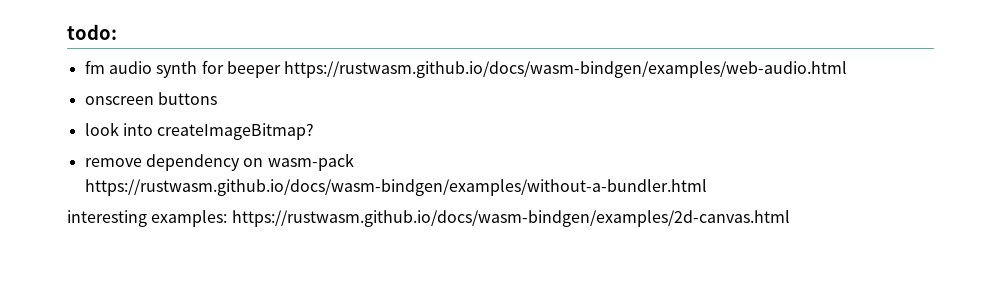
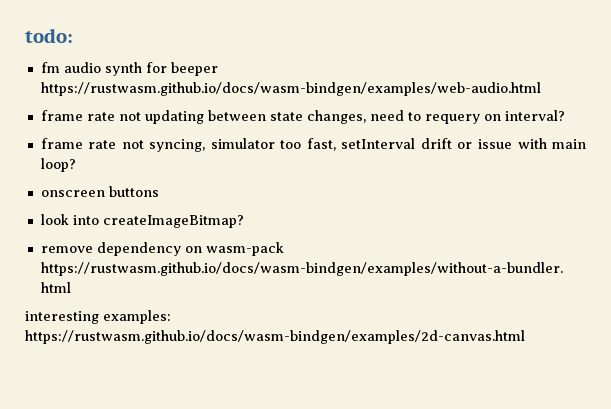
(848, 69) none -> [40,110,565,124] [40,138,586,152] [40,158,76,172] // frame rate not updating between state changes, need to requery on interval? // frame rate not syncing, simulator too fast, setInterval drift or issue with main loop?

